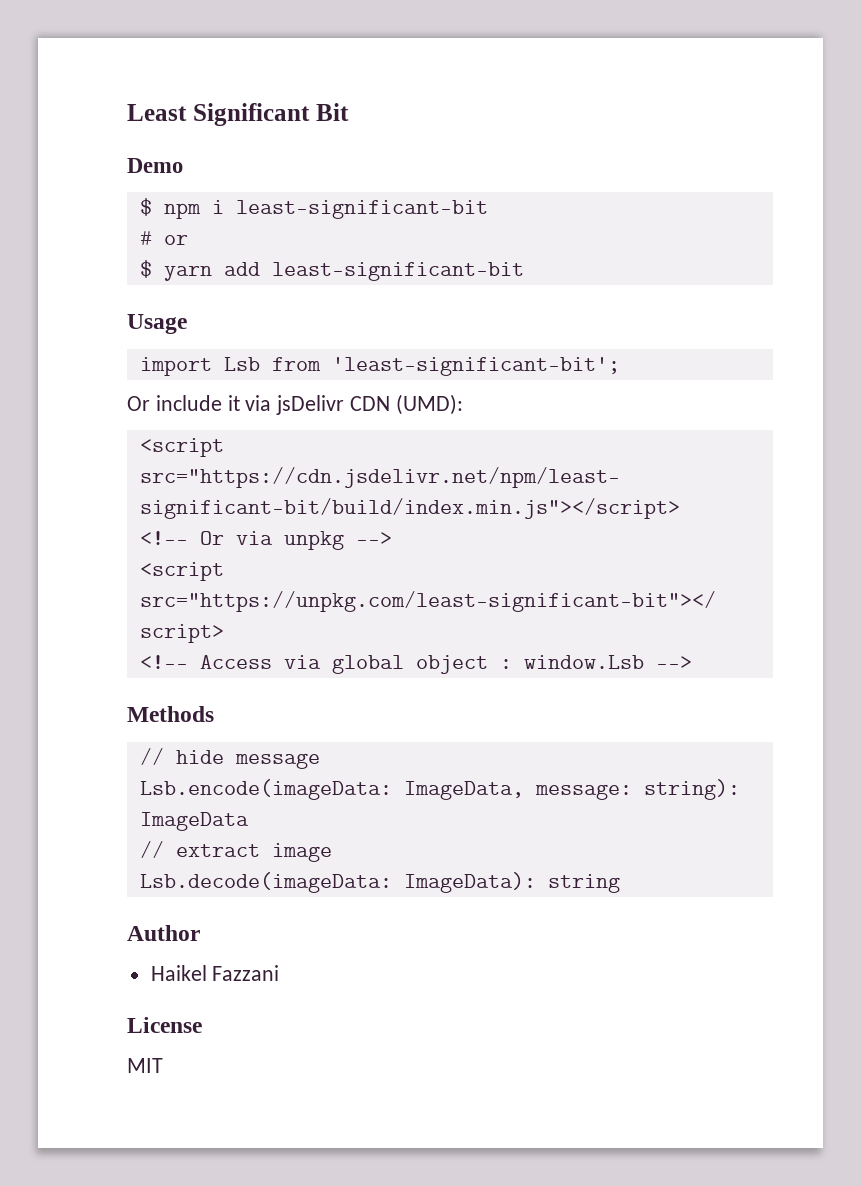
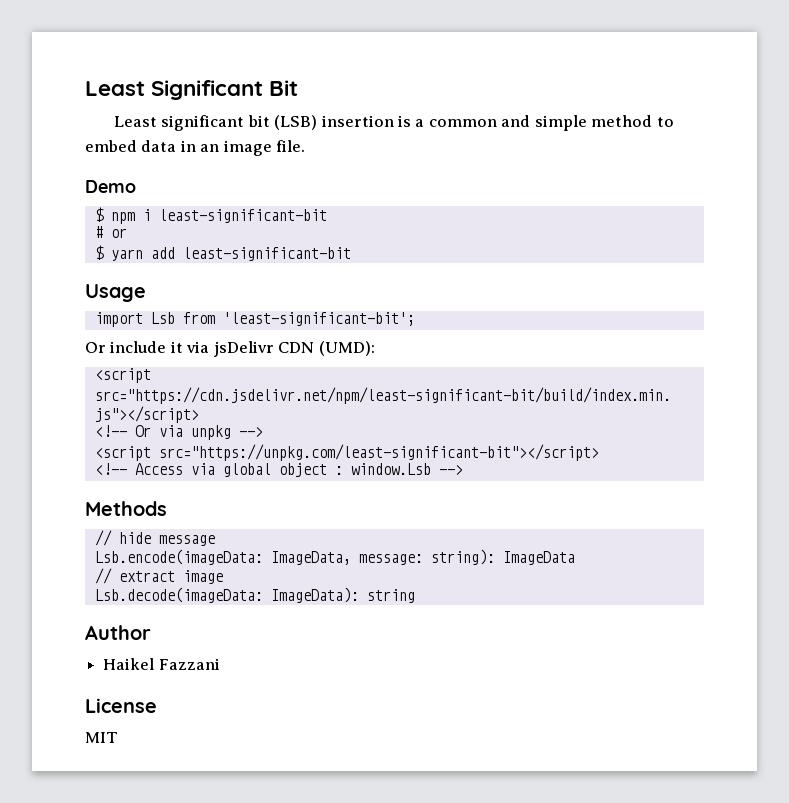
(349, 112) none -> [113,115,674,131] [85,140,306,156] // Least significant bit (LSB) insertion is a common and simple method to embed data in an image file.

